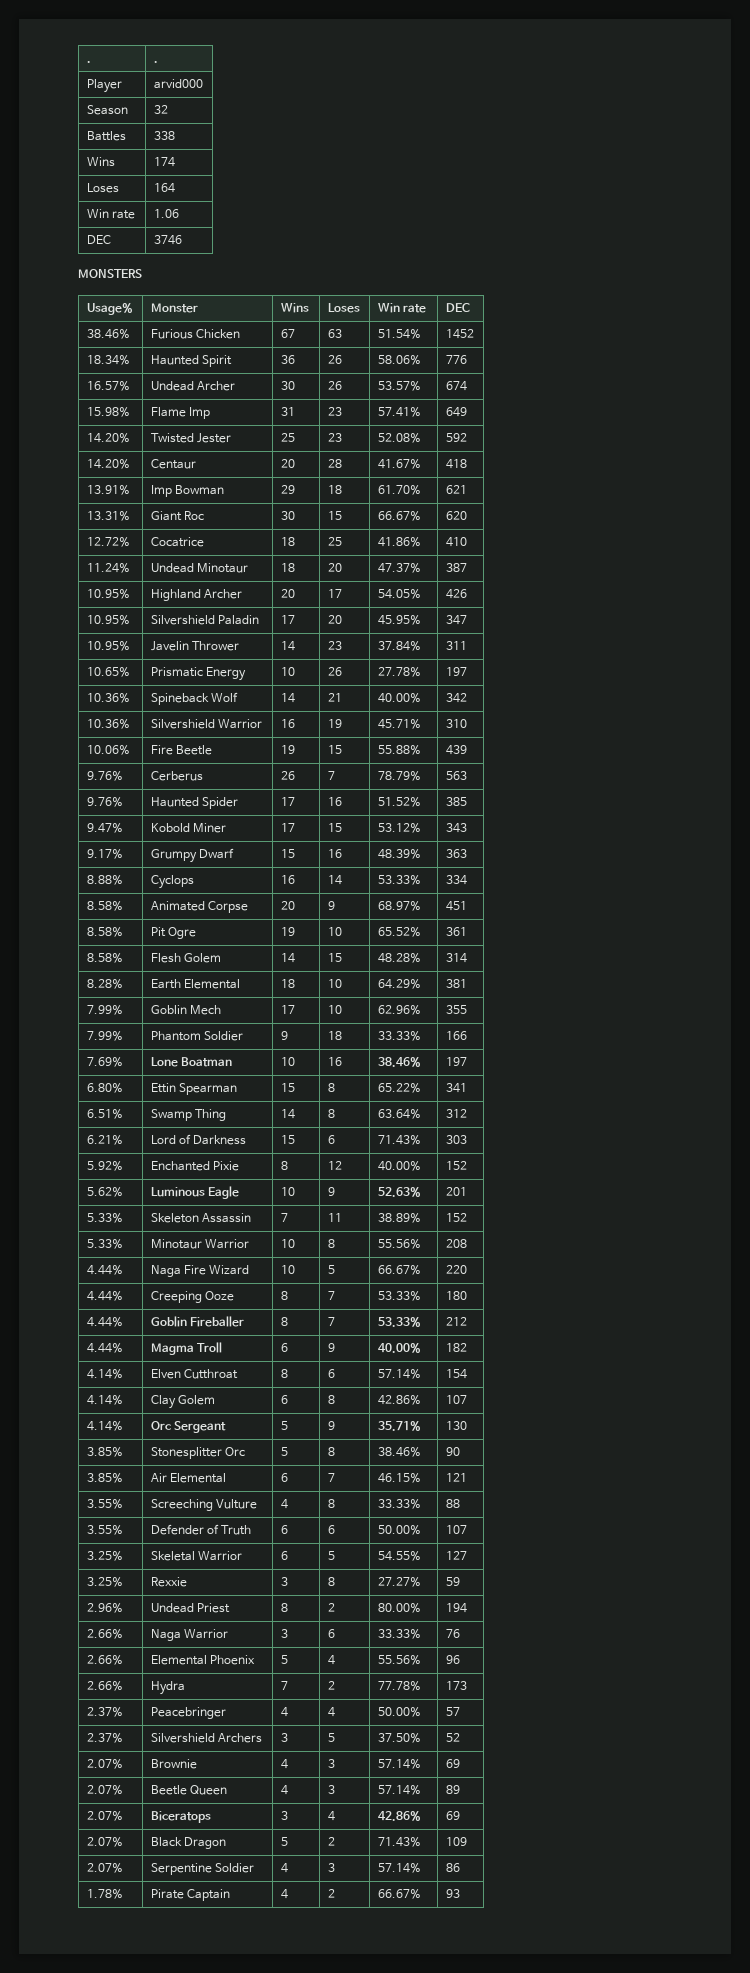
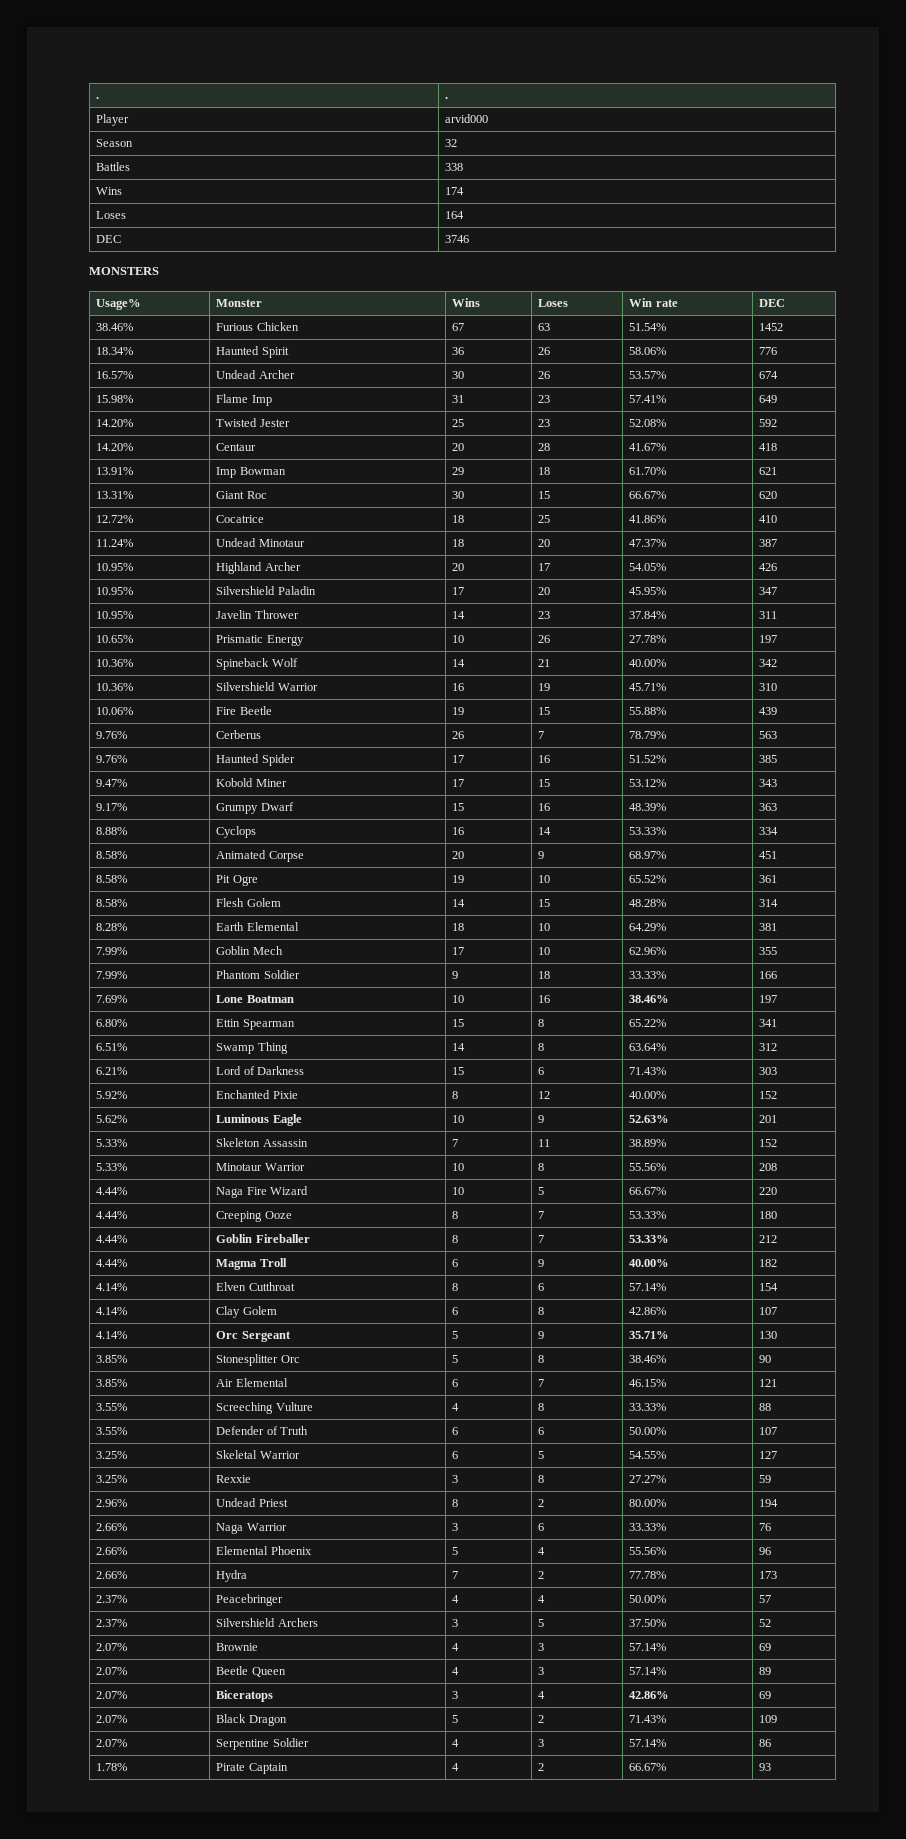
[86,209,135,219] [153,209,179,218] // Win rate | 1.06 -> (465, 215) none

